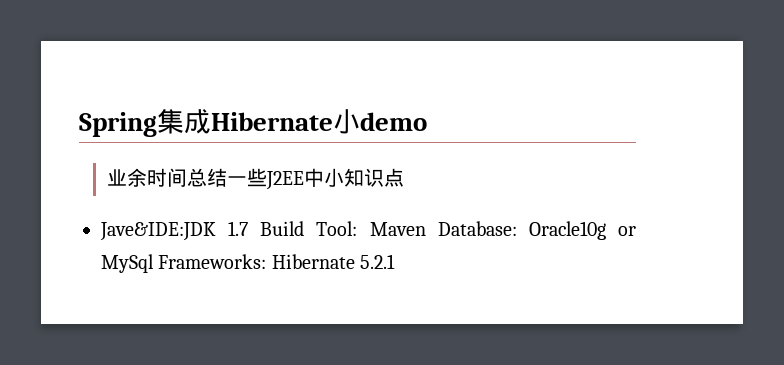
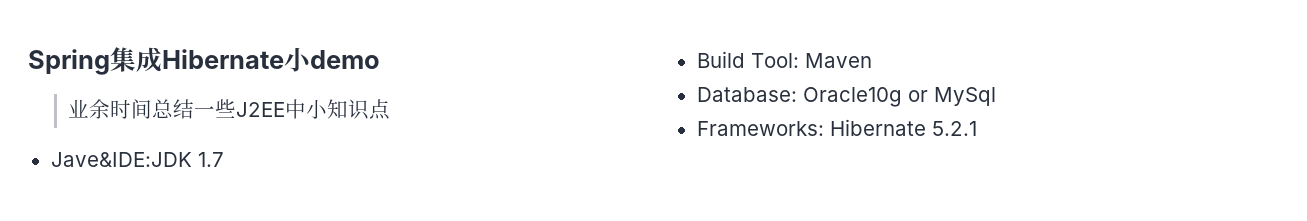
(249, 228) none -> (224, 159) //
(426, 229) none -> (872, 60) //
(154, 263) none -> (996, 96) //

